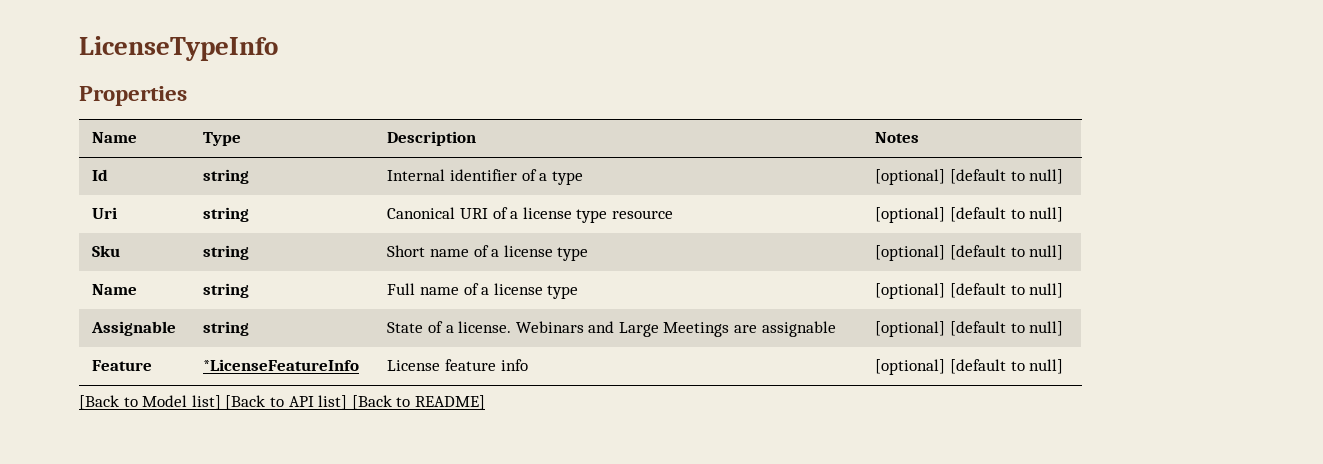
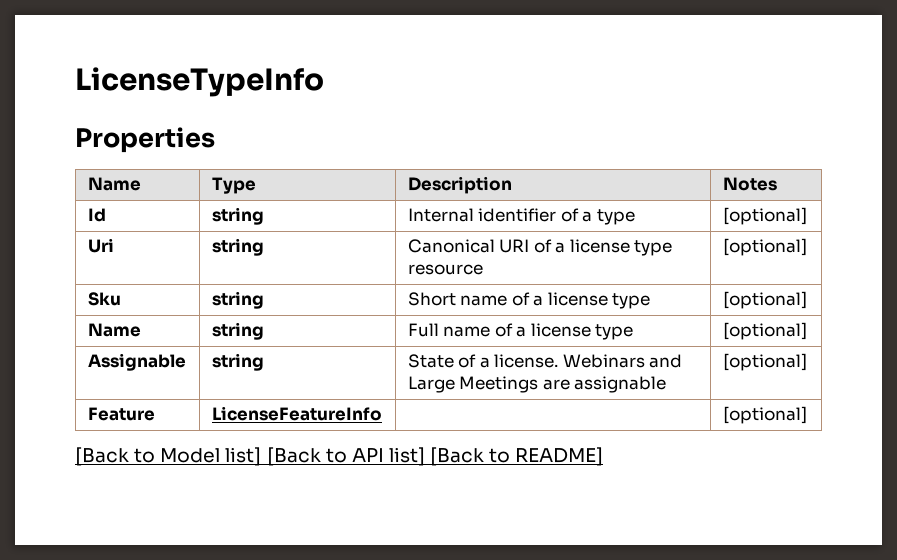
[949,169,1064,184] [default to null] -> (807, 216) none
[949,207,1064,222] [default to null] -> (807, 247) none
[949,245,1064,260] [default to null] -> (807, 300) none
[949,283,1064,298] [default to null] -> (807, 331) none
[949,321,1064,336] [92,360,153,371] [203,359,360,371] [387,359,528,371] [875,359,1064,375] [default to null] // Feature | *LicenseFeatureInfo | License feature info | [optional] [default to null] -> [87,407,155,421] [211,406,382,421] [722,406,807,424] // Feature | LicenseFeatureInfo | | [optional]

